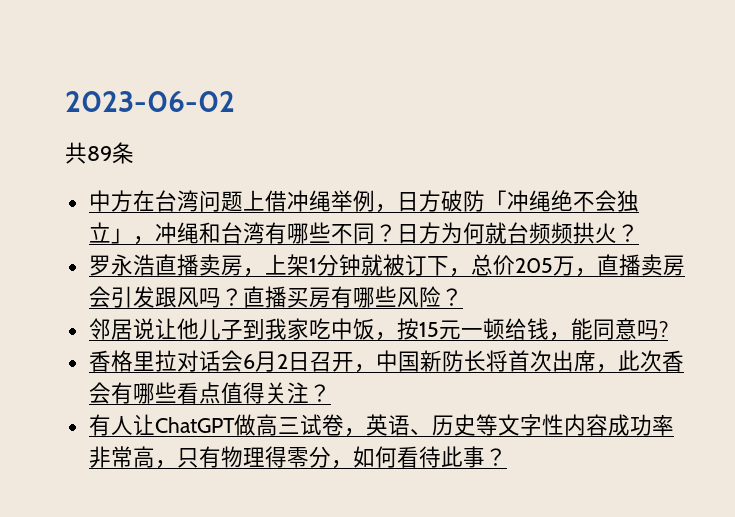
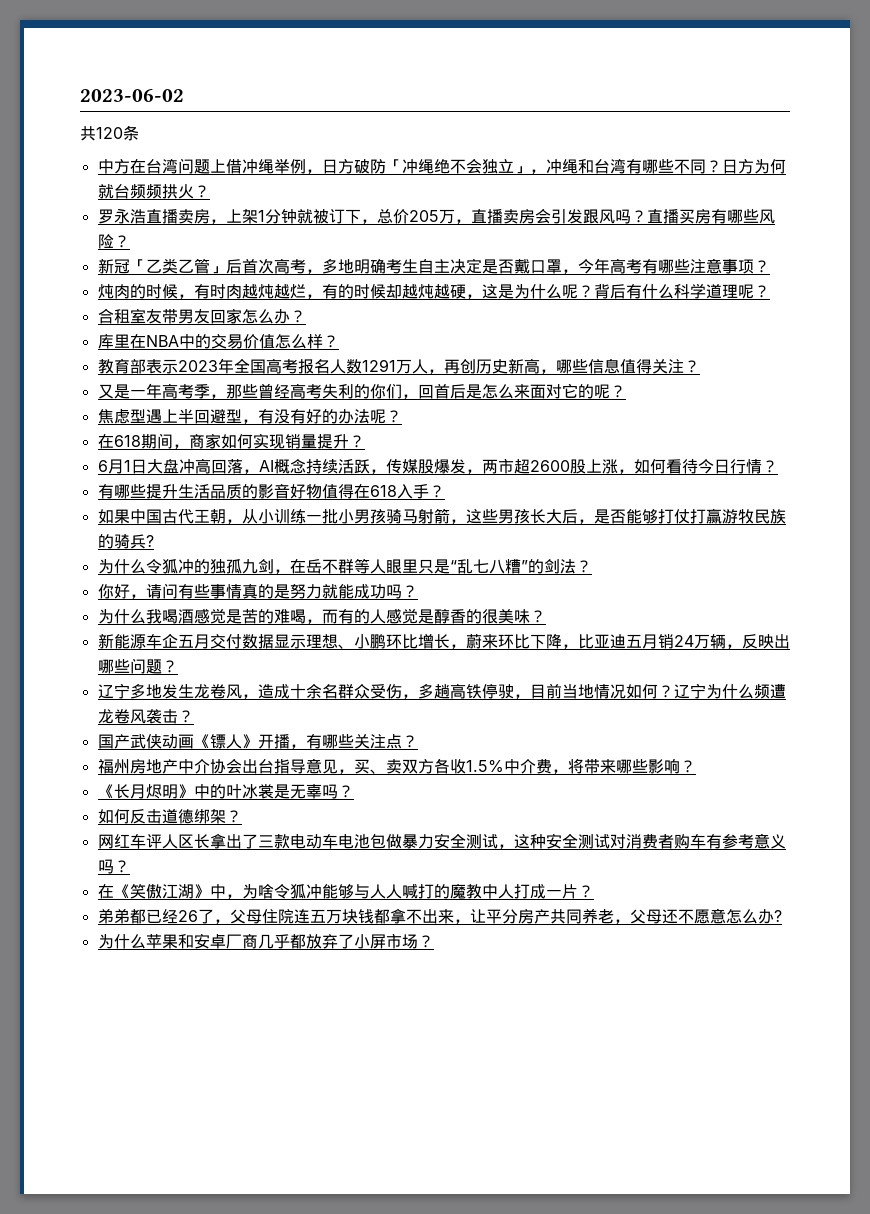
[87,146,112,161] 89 -> [96,127,123,139] 120
[88,318,668,341] [88,350,684,373] [88,382,331,404] [88,414,674,437] [88,446,485,469] 邻居说让他儿子到我家吃中饭，按15元一顿给钱，能同意吗? // 香格里拉对话会6月2日召开，中国新防长将首次出席，此次香会有哪些看点值得关注？ // 有人让ChatGPT做高三试卷，英语、历史等文字性内容成功率非常高，只有物理得零分，如何看待此事 -> [97,258,770,274] [97,283,770,299] [97,308,306,324] [97,334,339,349] [97,358,700,374] [97,383,626,399] [97,408,402,424] [97,433,365,449] [97,458,778,474] [97,483,445,499] [97,508,786,524] [97,534,154,549] [97,558,592,574] [97,583,418,599] [97,608,546,624] [97,633,790,649] [97,658,178,674] [97,683,786,699] [97,709,194,724] [97,734,418,749] [97,758,696,774] [97,784,354,799] [97,809,242,824] [97,833,786,849] [97,859,130,874] [97,883,594,899] [97,908,782,924] [97,933,418,949] 新冠「乙类乙管」后首次高考，多地明确考生自主决定是否戴口罩，今年高考有哪些注意事项？ // 炖肉的时候，有时肉越炖越烂，有的时候却越炖越硬，这是为什么呢？背后有什么科学道理呢？ // 合租室友带男友回家怎么办？ // 库里在NBA中的交易价值怎么样？ // 教育部表示2023年全国高考报名人数1291万人，再创历史新高，哪些信息值得关注？ // 又是一年高考季，那些曾经高考失利的你们，回首后是怎么来面对它的呢？ // 焦虑型遇上半回避型，有没有好的办法呢？ // 在618期间，商家如何实现销量提升？ // 6月1日大盘冲高回落，AI概念持续活跃，传媒股爆发，两市超2600股上涨，如何看待今日行情？ // 有哪些提升生活品质的影音好物值得在618入手？ // 如果中国古代王朝，从小训练一批小男孩骑马射箭，这些男孩长大后，是否能够打仗打赢游牧民族的骑兵? // 为什么令狐冲的独孤九剑，在岳不群等人眼里只是“乱七八糟”的剑法？ // 你好，请问有些事情真的是努力就能成功吗？ // 为什么我喝酒感觉是苦的难喝，而有的人感觉是醇香的很美味？ // 新能源车企五月交付数据显示理想、小鹏环比增长，蔚来环比下降，比亚迪五月销24万辆，反映出哪些问题？ // 辽宁多地发生龙卷风，造成十余名群众受伤，多趟高铁停驶，目前当地情况如何？辽宁为什么频遭龙卷风袭击？ // 国产武侠动画《镖人》开播，有哪些关注点？ // 福州房地产中介协会出台指导意见，买、卖双方各收1.5%中介费，将带来哪些影响？ // 《长月烬明》中的叶冰裳是无辜吗？ // 如何反击道德绑架？ // 网红车评人区长拿出了三款电动车电池包做暴力安全测试，这种安全测试对消费者购车有参考意义吗？ // 在《笑傲江湖》中，为啥令狐冲能够与人人喊打的魔教中人打成一片？ // 弟弟都已经26了，父母住院连五万块钱都拿不出来，让平分房产共同养老，父母还不愿意怎么办? // 为什么苹果和安卓厂商几乎都放弃了小屏市场

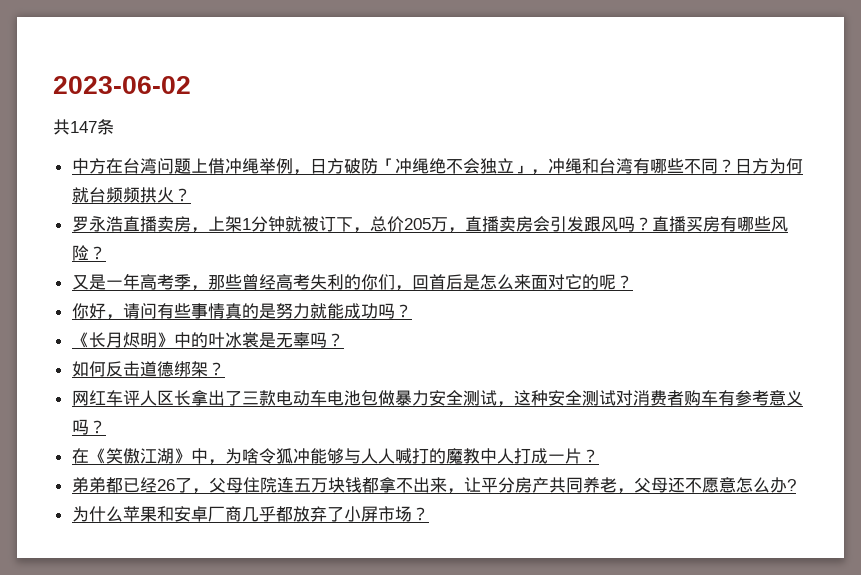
[96,127,123,139] 120 -> [70,121,97,133] 147
[97,258,770,274] [97,283,770,299] [97,308,306,324] [97,334,339,349] [97,358,700,374] // 新冠「乙类乙管」后首次高考，多地明确考生自主决定是否戴口罩，今年高考有哪些注意事项？ // 炖肉的时候，有时肉越炖越烂，有的时候却越炖越硬，这是为什么呢？背后有什么科学道理呢？ // 合租室友带男友回家怎么办？ // 库里在NBA中的交易价值怎么样？ // 教育部表示2023年全国高考报名人数1291万人，再创历史新高，哪些信息值得关注？ -> (106, 253) none
[97,408,402,424] [97,433,365,449] [97,458,778,474] [97,483,445,499] [97,508,786,524] [97,534,154,549] [97,558,592,574] // 焦虑型遇上半回避型，有没有好的办法呢？ // 在618期间，商家如何实现销量提升？ // 6月1日大盘冲高回落，AI概念持续活跃，传媒股爆发，两市超2600股上涨，如何看待今日行情？ // 有哪些提升生活品质的影音好物值得在618入手？ // 如果中国古代王朝，从小训练一批小男孩骑马射箭，这些男孩长大后，是否能够打仗打赢游牧民族的骑兵? // 为什么令狐冲的独孤九剑，在岳不群等人眼里只是“乱七八糟”的剑法？ -> (633, 282) none
[97,608,546,624] [97,633,790,649] [97,658,178,674] [97,683,786,699] [97,709,194,724] [97,734,418,749] [97,758,696,774] // 为什么我喝酒感觉是苦的难喝，而有的人感觉是醇香的很美味？ // 新能源车企五月交付数据显示理想、小鹏环比增长，蔚来环比下降，比亚迪五月销24万辆，反映出哪些问题？ // 辽宁多地发生龙卷风，造成十余名群众受伤，多趟高铁停驶，目前当地情况如何？辽宁为什么频遭龙卷风袭击？ // 国产武侠动画《镖人》开播，有哪些关注点？ // 福州房地产中介协会出台指导意见，买、卖双方各收1.5%中介费，将带来哪些影响？ -> (412, 311) none

